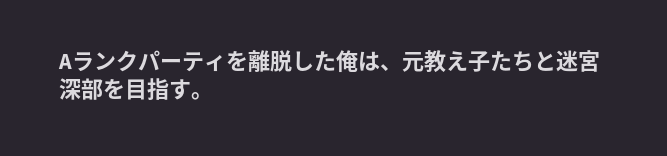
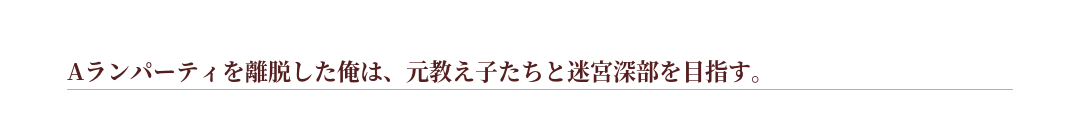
[116,50,138,72] ク -> (130, 72) none

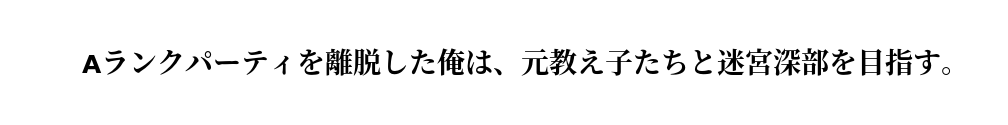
(130, 72) none -> [157,49,185,75] ク

